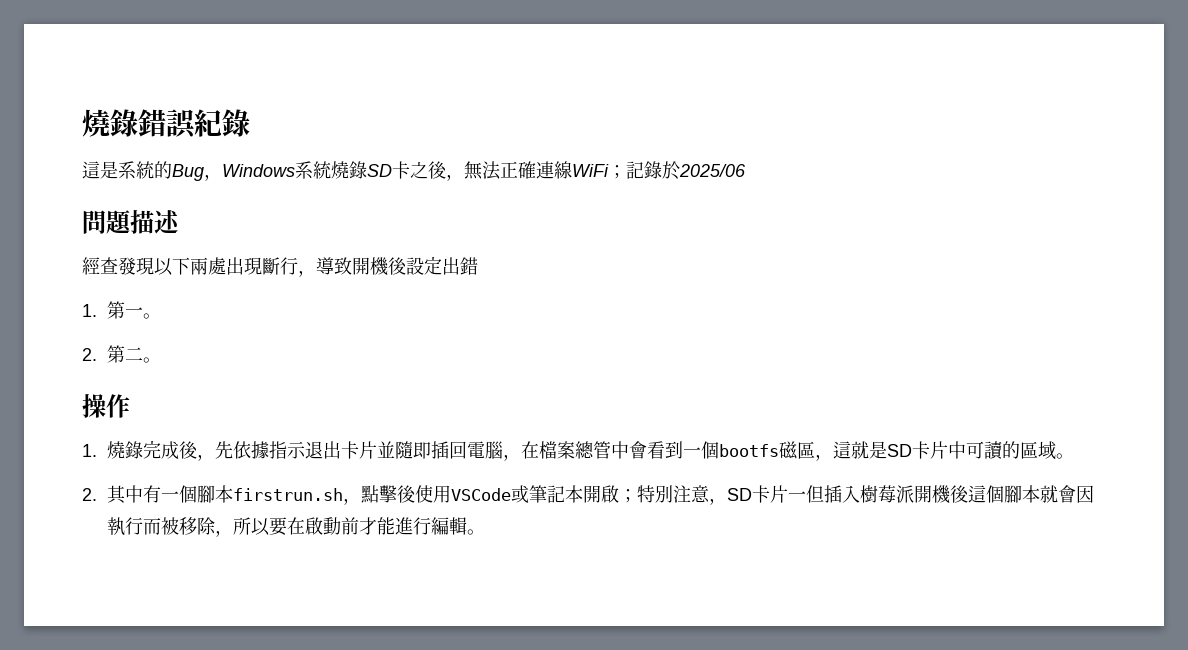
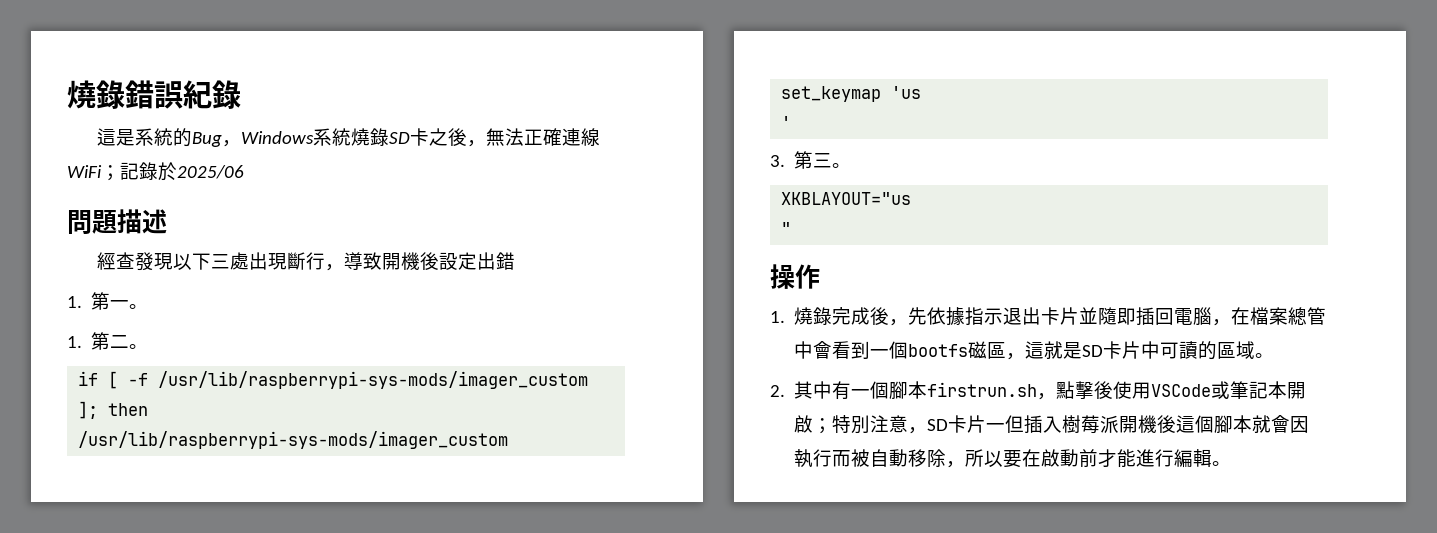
[190,257,208,275] 兩 -> [211,254,231,269] 三
[82,348,97,361] 2. -> [67,336,82,348] 1.
(162, 360) none -> [78,371,589,389] [78,401,149,419] [78,431,509,449] [781,86,922,102] [781,116,792,129] [770,151,852,169] [781,192,912,205] [781,222,792,235] // if [ -f /usr/lib/raspberrypi-sys-mods/imager_custom ]; then // /usr/lib/raspberrypi-sys-mods/imager_custom set_keymap 'us // ' // 3.第三。 // XKBLAYOUT="us // "
(180, 526) none -> [870,449,909,467] 自動

